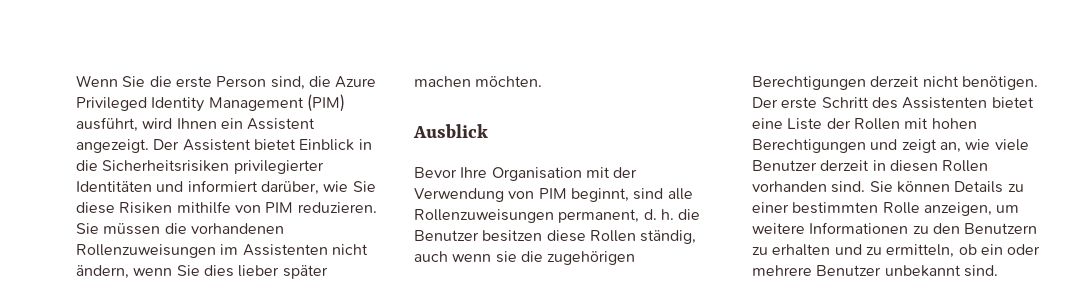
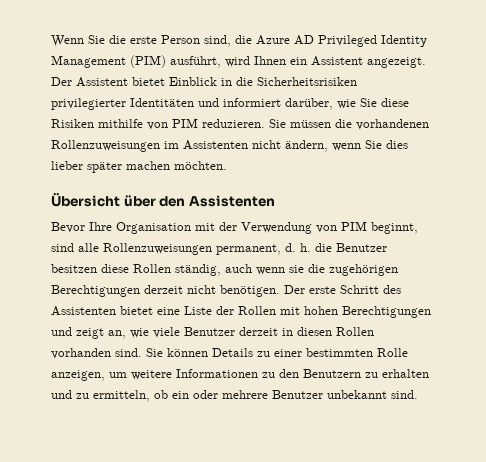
(377, 82) none -> [294,35,314,45] AD
[413,124,488,138] Ausblick -> [51,193,275,207] Übersicht über den Assistenten

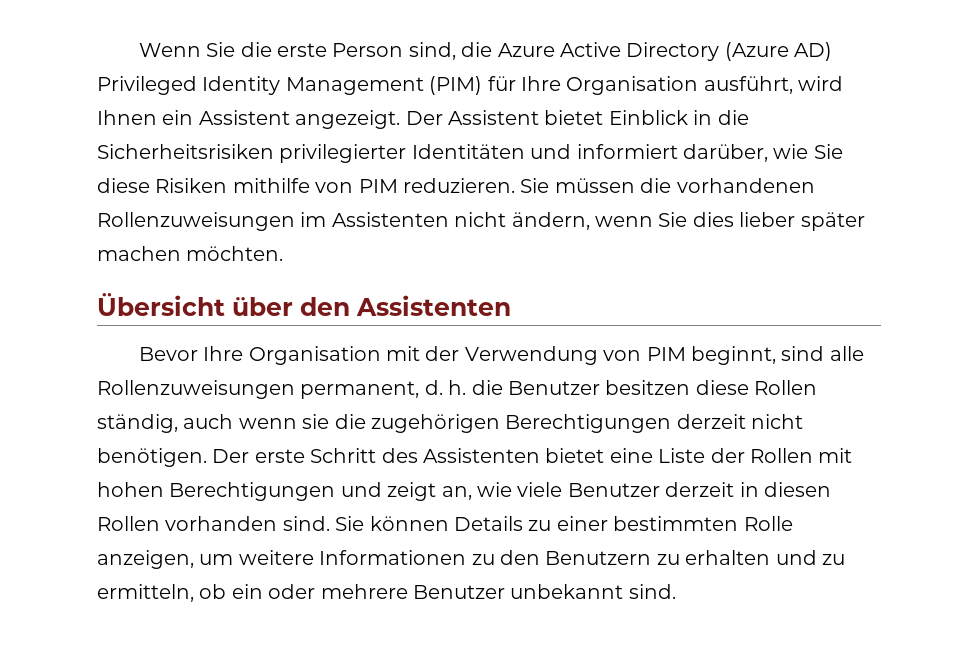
[294,35,314,45] AD -> [560,42,833,61] Active Directory (Azure AD)
(166, 61) none -> [487,76,699,95] für Ihre Organisation

